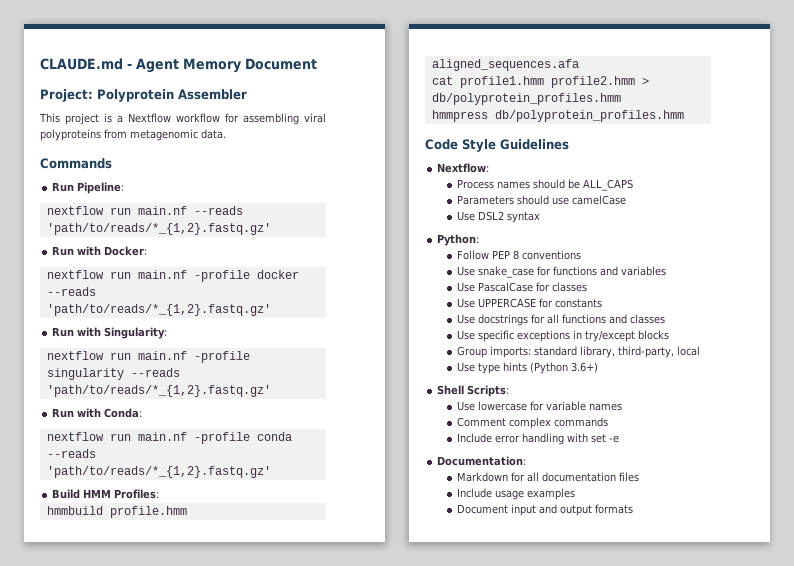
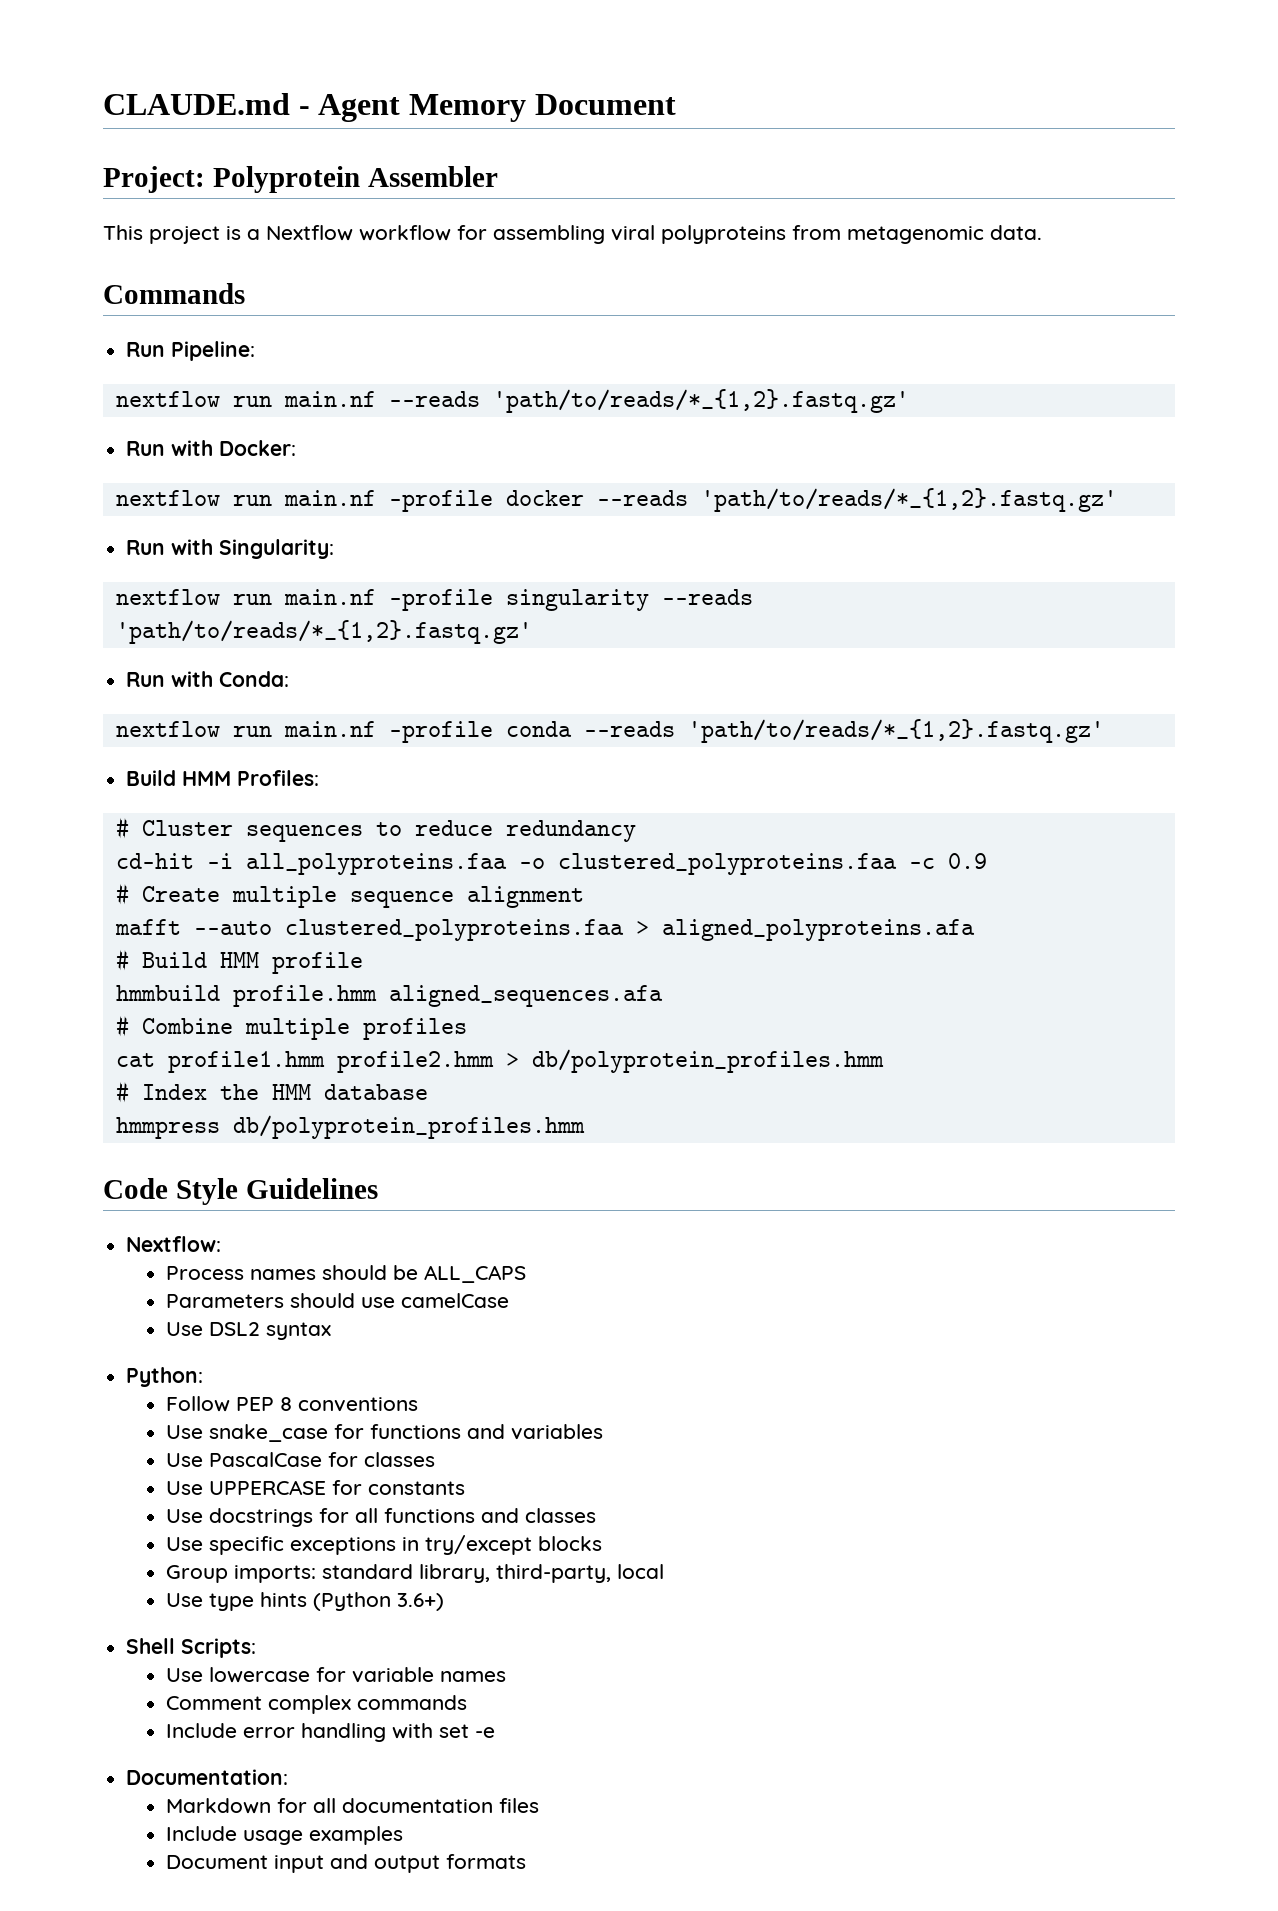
(160, 494) none -> [115,817,636,842] [115,853,987,875] [115,883,584,908] [114,919,975,941] [115,949,363,974] // # Cluster sequences to reduce redundancy // cd-hit -i all_polyproteins.faa -o clustered_polyproteins.faa -c 0.9 // # Create multiple sequence alignment // mafft --auto clustered_polyproteins.faa > aligned_polyproteins.afa // # Build HMM profile
(579, 65) none -> [115,1015,467,1040] // # Combine multiple profiles
(621, 99) none -> [115,1081,428,1103] // # Index the HMM database

